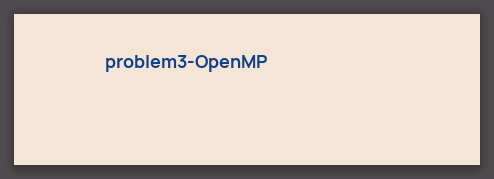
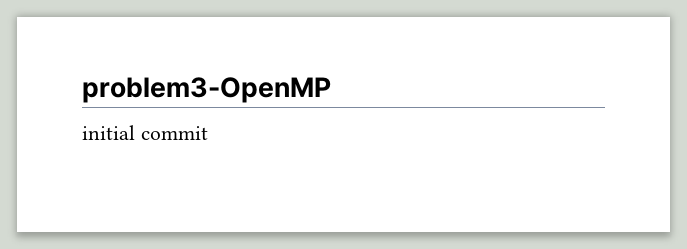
(268, 63) none -> [82,125,208,140] // initial commit

